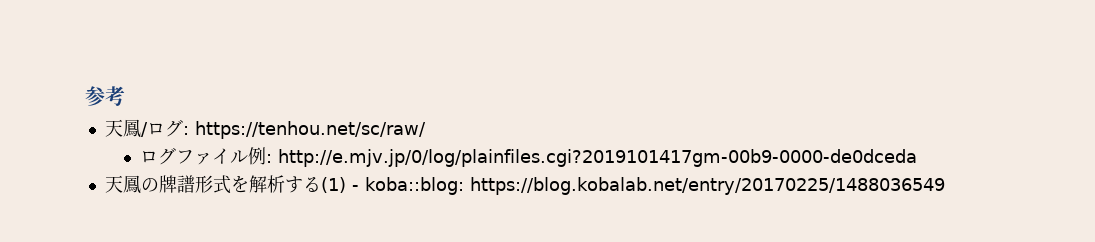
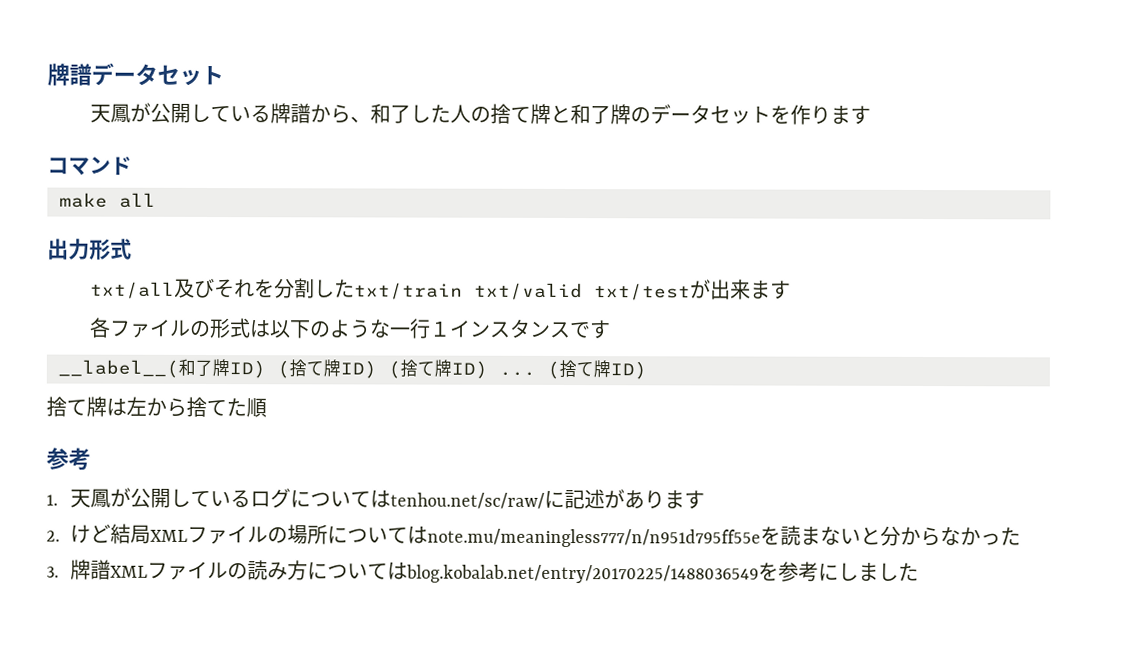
[85,86,125,106] [104,119,426,139] [139,147,917,167] [104,175,945,195] 参考 // 天鳳/ログ: https://tenhou.net/sc/raw/ // ログファイル例: http://e.mjv.jp/0/log/plainfiles.cgi?2019101417gm-00b9-0000-de0dceda // 天鳳の牌譜形式を解析する(1) - koba::blog: https://blog.kobalab.net/entry/20170225/1488036549 -> [47,62,224,86] [89,102,871,125] [47,156,132,176] [59,192,156,208] [47,238,132,260] [89,277,791,301] [88,317,611,340] [58,358,647,380] [46,396,267,418] [46,447,91,471] [46,487,706,510] [46,523,1022,548] [46,559,920,584] 牌譜データセット // 天鳳が公開している牌譜から、和了した人の捨て牌と和了牌のデータセットを作ります // コマンド // make all // 出力形式 // txt/all及びそれを分割したtxt/train txt/valid txt/testが出来ます // 各ファイルの形式は以下のような一行１インスタンスです // __label__(和了牌ID) (捨て牌ID) (捨て牌ID) ... (捨て牌ID) // 捨て牌は左から捨てた順 // 参考 // 1.天鳳が公開しているログについてはtenhou.net/sc/raw/に記述があります // 2.けど結局XMLファイルの場所についてはnote.mu/meaningless777/n/n951d795ff55eを読まないと分からなかった // 3.牌譜XMLファイルの読み方についてはblog.kobalab.net/entry/20170225/1488036549を参考にしました

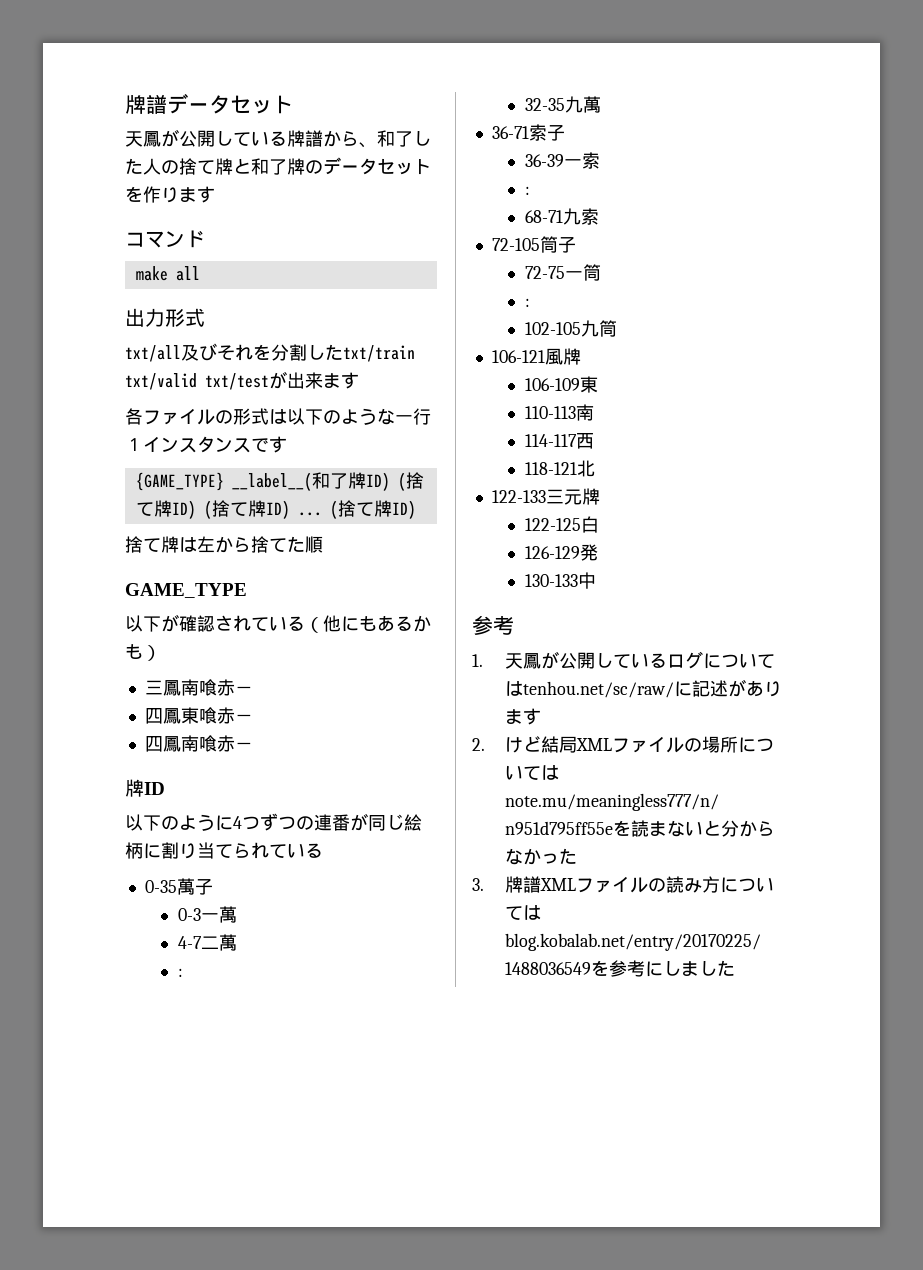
(611, 330) none -> [135,472,224,491] {GAME_TYPE}
(267, 408) none -> [125,583,247,598] [125,614,431,633] [125,644,161,661] [144,679,253,696] [144,707,253,724] [144,735,253,752] [125,779,165,797] [125,813,422,831] [125,842,323,859] [144,878,213,895] [177,906,237,923] [177,934,237,951] [177,968,183,977] [524,96,601,113] [491,124,565,141] [524,152,600,169] [524,186,530,195] [524,208,599,225] [491,236,576,253] [524,264,601,281] [524,298,530,307] [524,320,617,337] [491,348,581,365] [524,376,598,393] [524,404,594,421] [524,433,594,449] [524,460,595,477] [491,488,600,505] [524,516,599,533] [524,544,598,561] [524,572,596,589] // GAME_TYPE // 以下が確認されている（他にもあるかも） // 三鳳南喰赤－ // 四鳳東喰赤－ // 四鳳南喰赤－ // 牌ID // 以下のように4つずつの連番が同じ絵柄に割り当てられている // 0-35萬子 // 0-3一萬 // 4-7二萬 // : // 32-35九萬 // 36-71索子 // 36-39一索 // : // 68-71九索 // 72-105筒子 // 72-75一筒 // : // 102-105九筒 // 106-121風牌 // 106-109東 // 110-113南 // 114-117西 // 118-121北 // 122-133三元牌 // 122-125白 // 126-129発 // 130-133中

